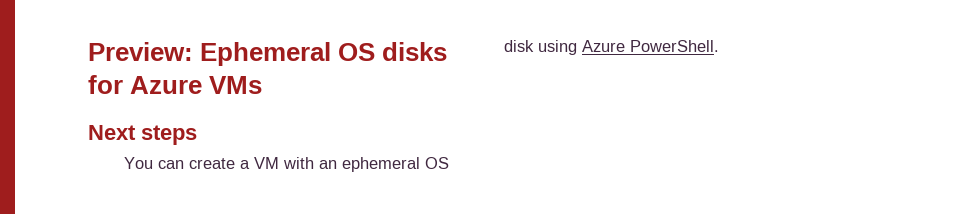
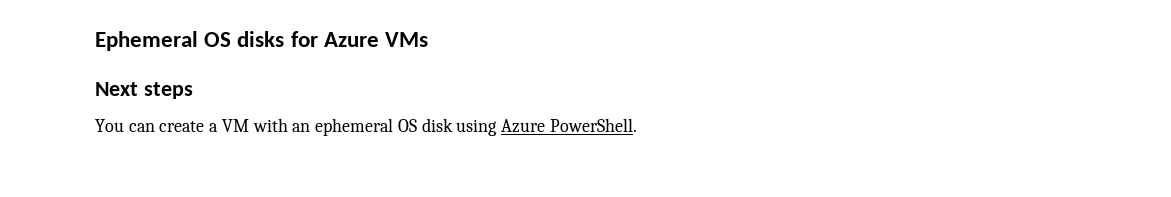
[88,42,193,61] Preview: -> (95, 41) none

